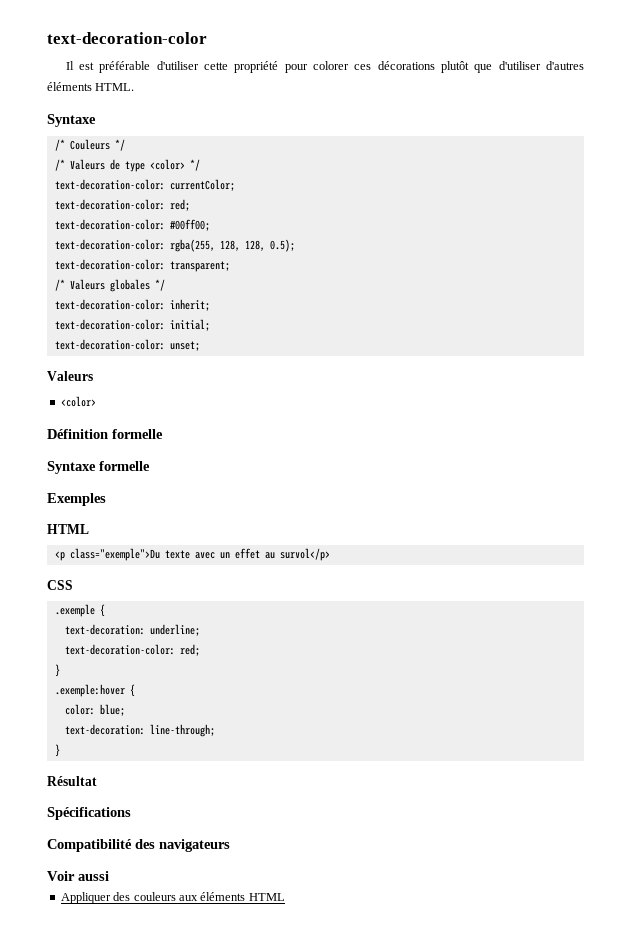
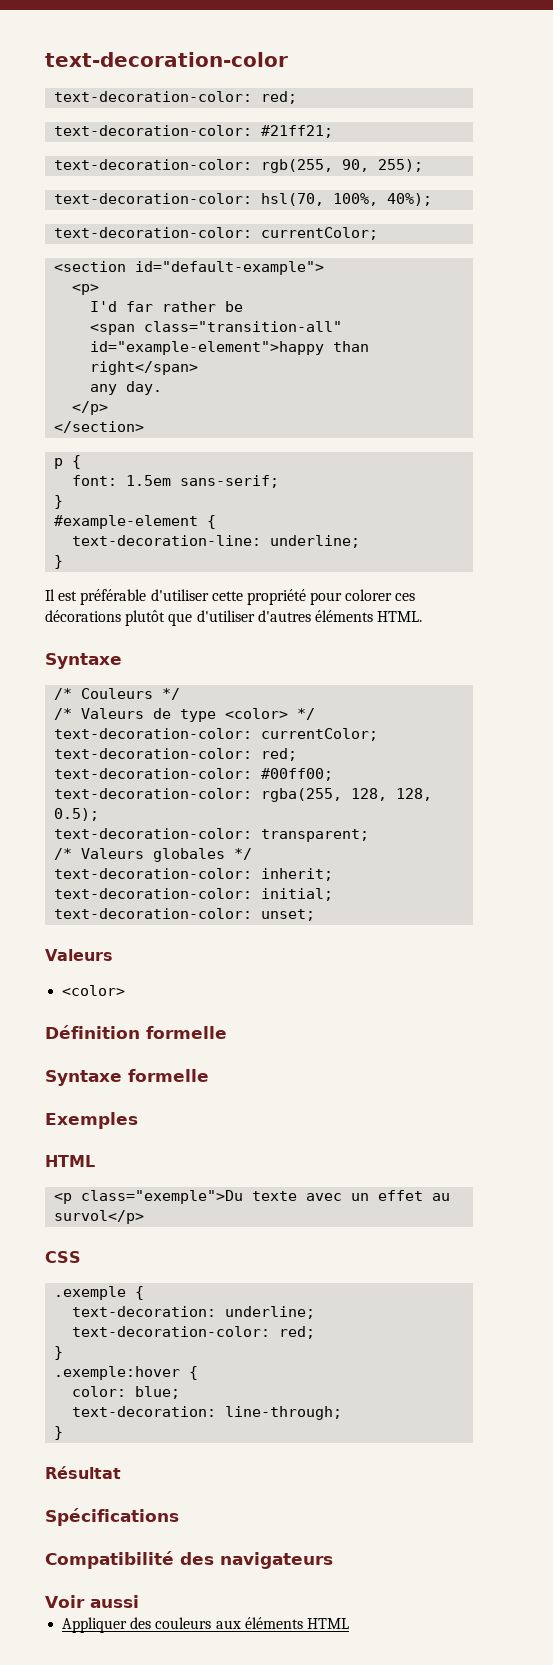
(207, 38) none -> [54,91,298,104] [54,125,334,138] [54,159,424,173] [54,193,433,206] [54,227,379,240] [54,261,325,275] [72,284,100,295] [90,301,244,312] [90,321,343,335] [90,341,370,355] [90,361,199,375] [90,381,163,395] [72,401,109,415] [54,421,145,433] [54,455,82,469] [72,475,280,488] [54,495,64,509] [54,515,217,529] [72,535,361,548] [54,555,64,569] // text-decoration-color: red; // text-decoration-color: #21ff21; // text-decoration-color: rgb(255, 90, 255); // text-decoration-color: hsl(70, 100%, 40%); // text-decoration-color: currentColor; // <section id="default-example"> // <p> // I'd far rather be // <span class="transition-all" id="example-element">happy than right</span> // any day. // </p> // </section> // p { // font: 1.5em sans-serif; // } // #example-element { // text-decoration-line: underline; // }

